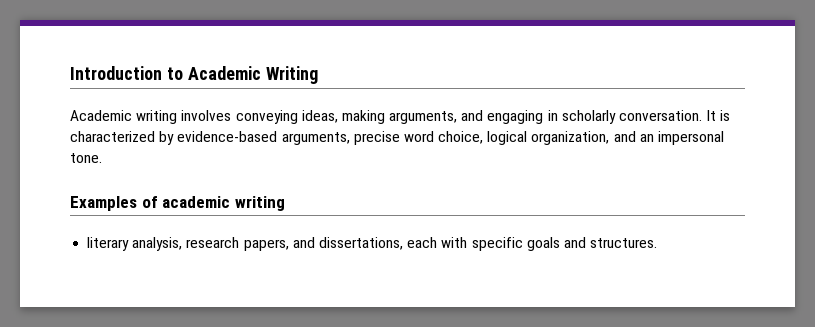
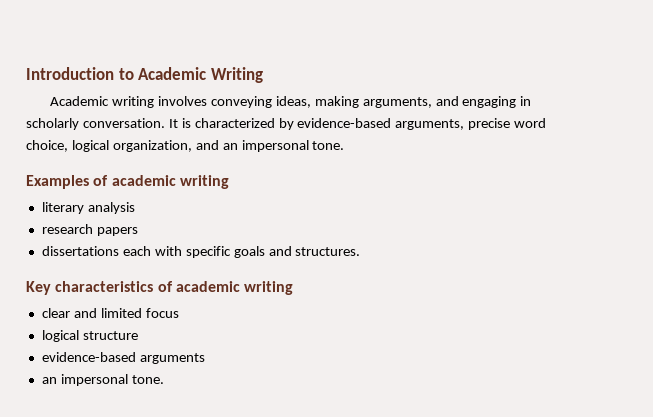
[132,237,403,251] analysis, research papers, and dissertations, -> [87,202,135,214] [41,224,138,236] [41,246,119,256] analysis // research papers // dissertations
(658, 243) none -> [26,281,294,295] [41,308,179,318] [41,330,138,342] [41,352,205,364] [41,374,164,386] // Key characteristics of academic writing // clear and limited focus // logical structure // evidence-based arguments // an impersonal tone.

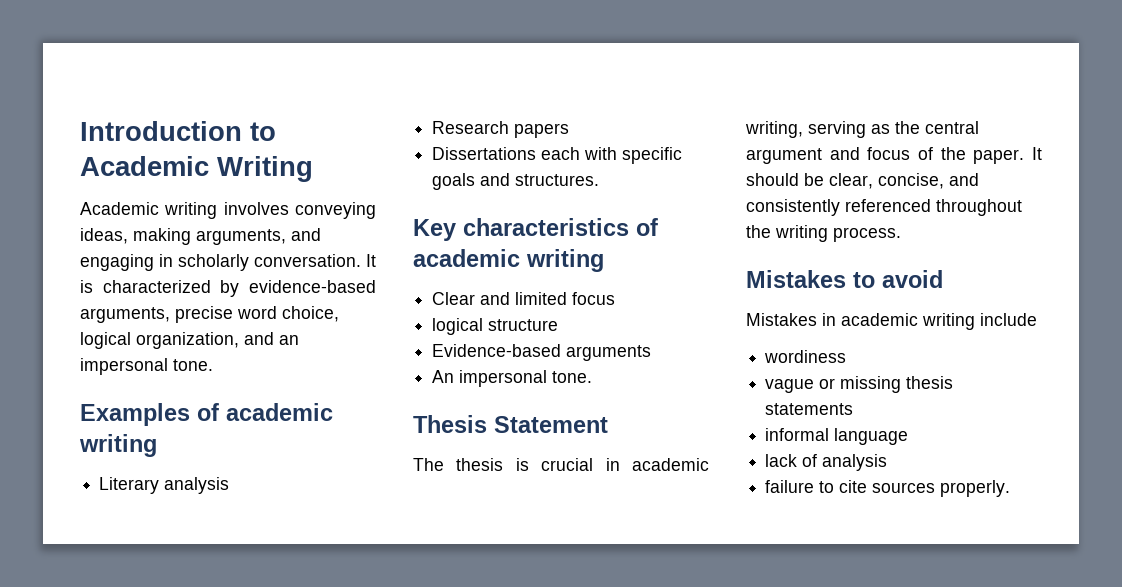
[41,202,135,214] [41,224,93,234] literary analysis // research -> [99,477,230,494] [432,121,510,134] Literary analysis // Research
[41,246,119,256] dissertations -> [432,147,537,160] Dissertations
[41,308,70,318] clear -> [432,292,476,305] Clear
[41,352,136,362] evidence-based -> [432,344,562,357] Evidence-based
[41,374,164,386] an impersonal tone. -> [432,370,593,387] [413,415,608,433] [413,458,709,471] [745,121,979,138] [746,147,1042,164] [746,173,979,189] [746,199,1022,216] [746,225,901,242] [746,270,943,288] [746,313,1037,330] [764,350,847,363] [765,376,954,393] [765,403,854,415] [765,428,909,445] [765,454,888,471] [765,480,1011,497] An impersonal tone. // Thesis Statement // The thesis is crucial in academic writing, serving as the central argument and focus of the paper. It should be clear, concise, and consistently referenced throughout the writing process. // Mistakes to avoid // Mistakes in academic writing include // wordiness // vague or missing thesis statements // informal language // lack of analysis // failure to cite sources properly.

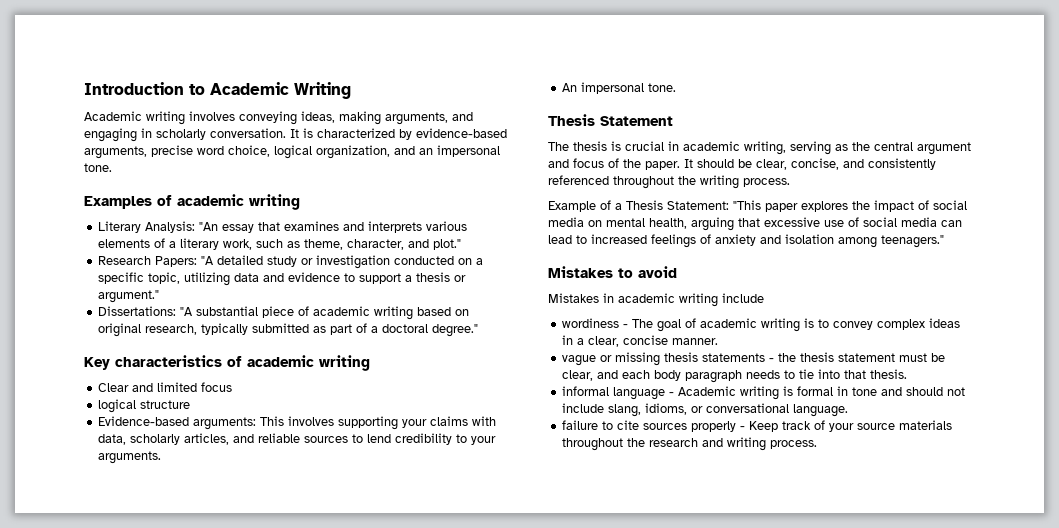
[164,477,230,494] [432,121,570,138] [432,147,683,164] [432,173,600,190] analysis // Research papers // Dissertations each with specific goals and structures. -> [145,221,468,233] [98,238,462,250] [98,255,484,269] [98,272,467,286] [98,290,160,303] [98,306,470,320] [98,323,479,337] Analysis: "An essay that examines and interprets various elements of a literary work, such as theme, character, and plot." // Research Papers: "A detailed study or investigation conducted on a specific topic, utilizing data and evidence to support a thesis or argument." // Dissertations: "A substantial piece of academic writing based on original research, typically submitted as part of a doctoral degree."
[566,345,652,361] arguments -> [193,416,497,430] [98,433,497,445] [98,451,162,464] arguments: This involves supporting your claims with data, scholarly articles, and reliable sources to lend credibility to your arguments.
(901, 234) none -> [548,200,967,212] [548,217,962,231] [548,234,944,248] // Example of a Thesis Statement: "This paper explores the impact of social media on mental health, arguing that excessive use of social media can lead to increased feelings of anxiety and isolation among teenagers."
(847, 356) none -> [623,318,961,332] [562,335,719,347] - The goal of academic writing is to convey complex ideas in a clear, concise manner.
[765,428,909,445] [765,454,888,471] [765,480,1011,497] // informal language // lack of analysis // failure to cite sources properly. -> [769,352,946,362] [562,369,908,383] [562,386,966,400] [562,403,849,417] [562,420,953,432] [562,437,818,451] - the thesis statement must be clear, and each body paragraph needs to tie into that thesis. // informal language - Academic writing is formal in tone and should not include slang, idioms, or conversational language. // failure to cite sources properly - Keep track of your source materials throughout the research and writing process.

